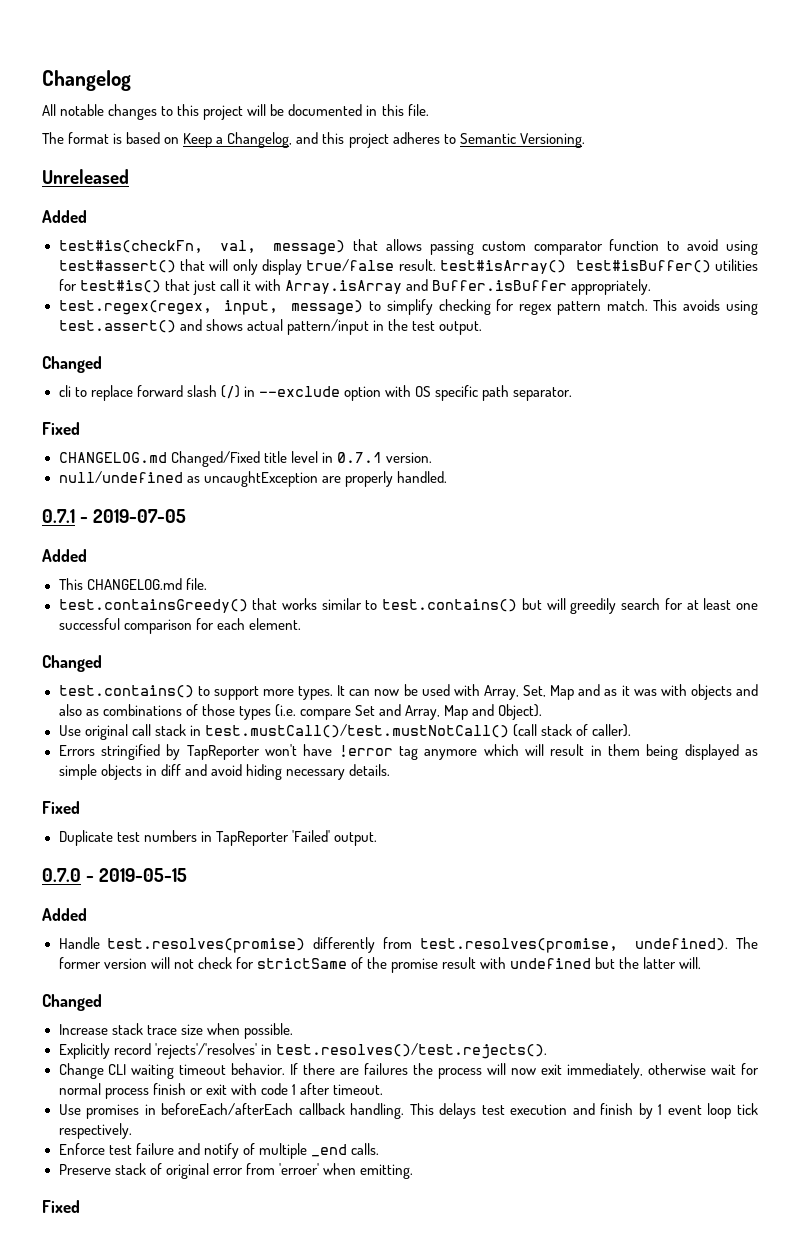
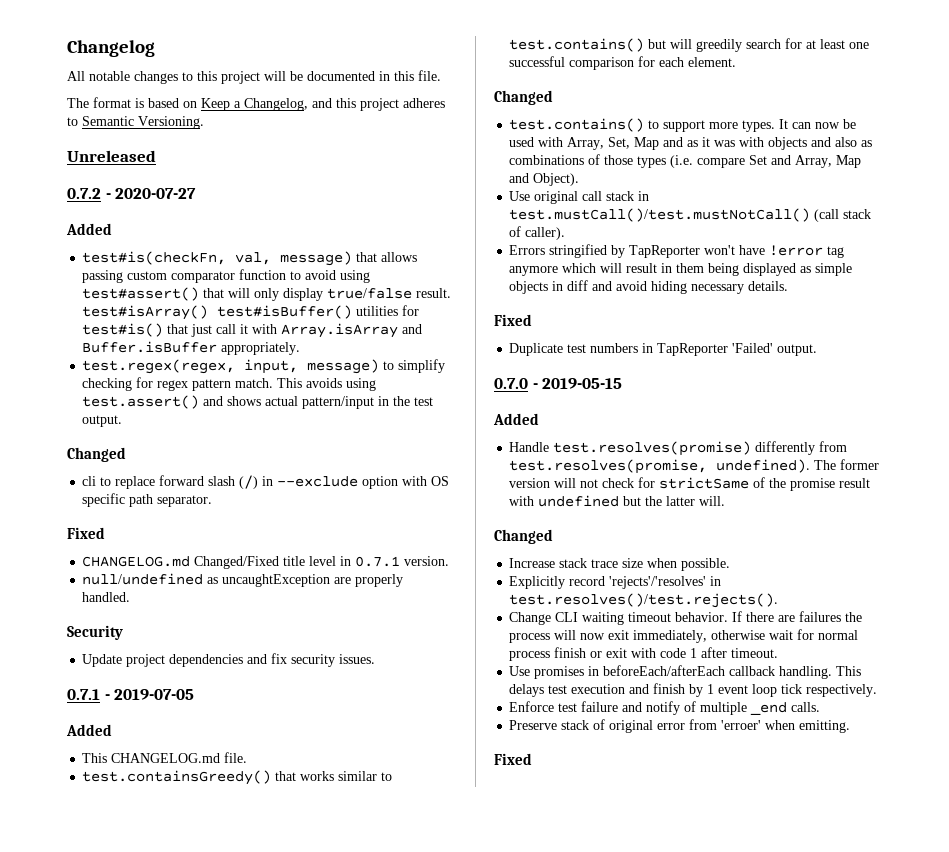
(129, 176) none -> [67,188,197,199] // 0.7.2 - 2020-07-27
(447, 477) none -> [67,625,123,640] [82,653,376,667] // Security // Update project dependencies and fix security issues.

